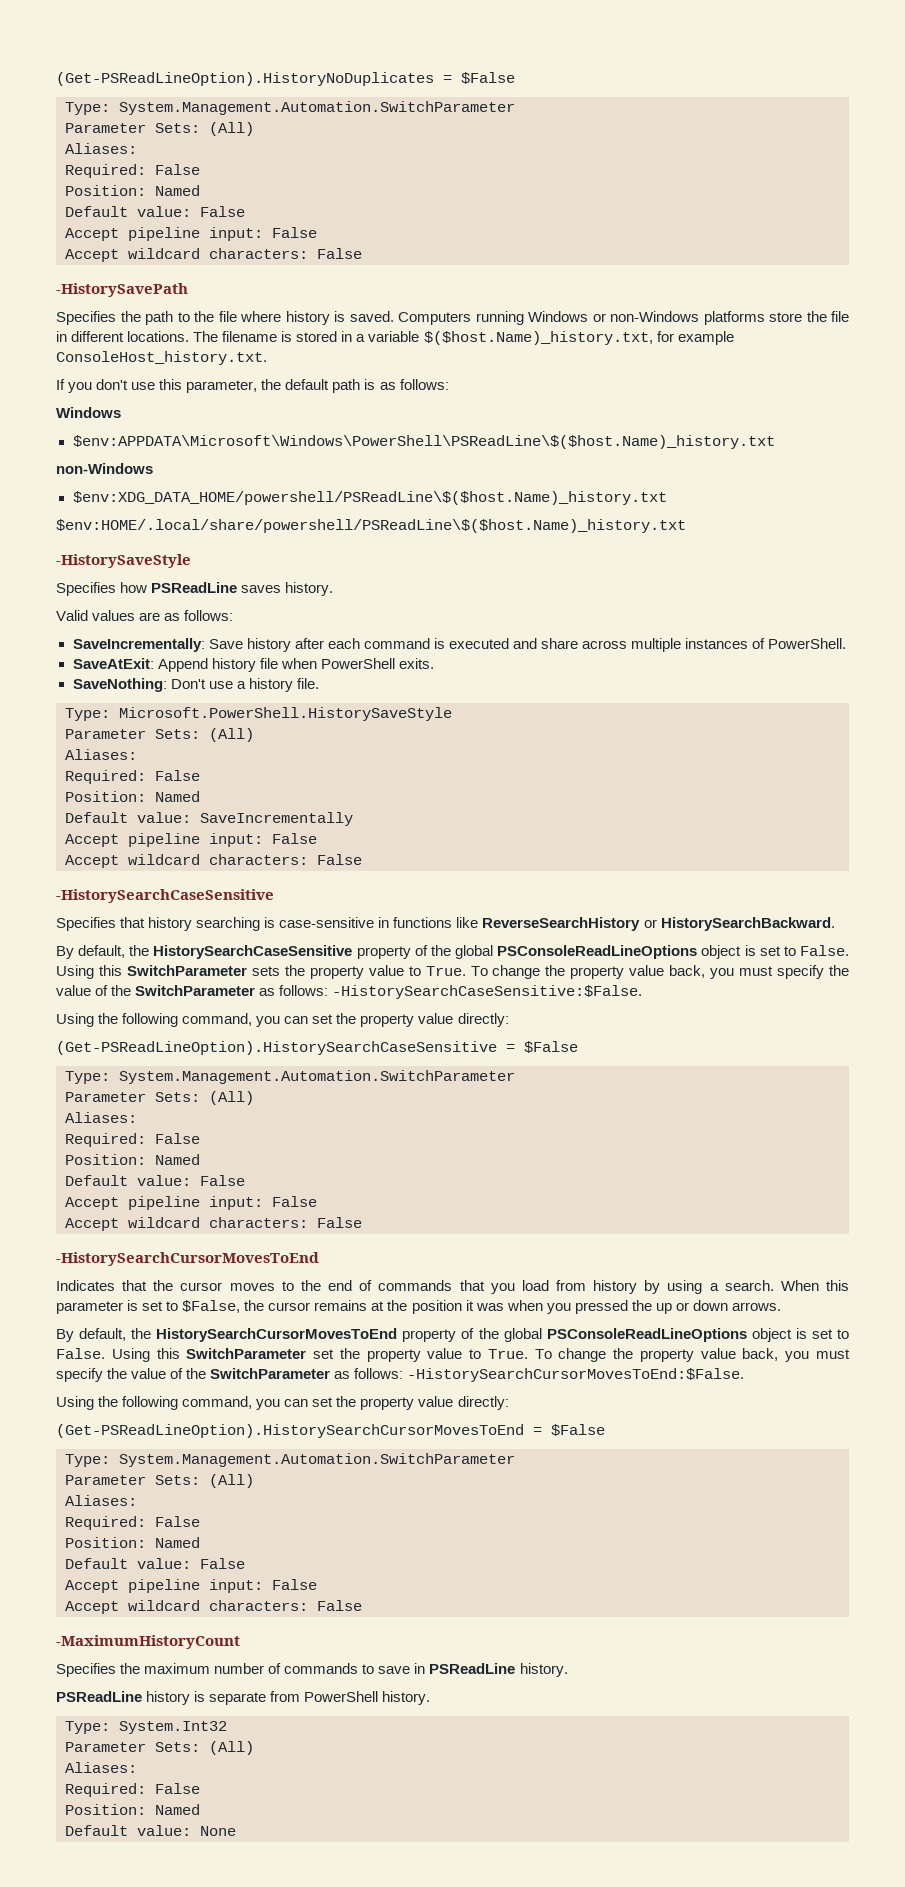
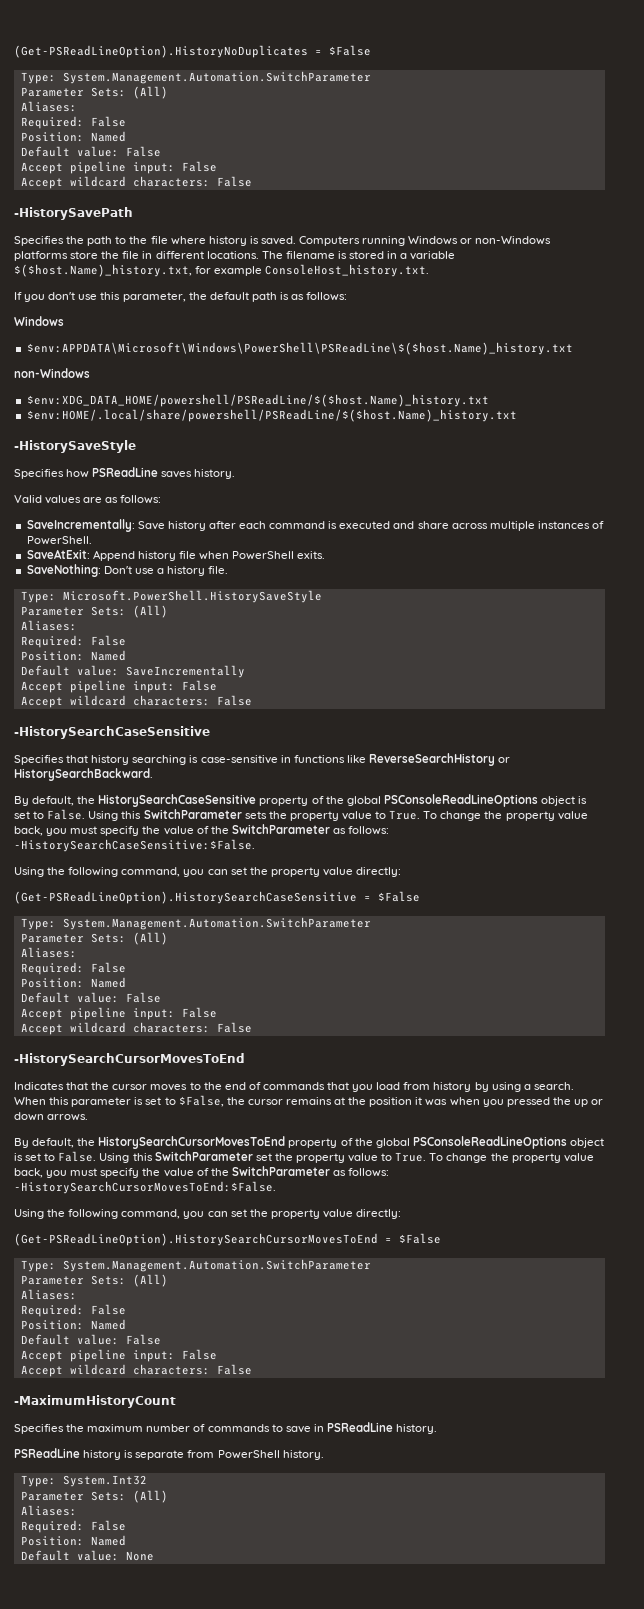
[72,491,667,505] [56,519,686,533] $env:XDG_DATA_HOME/powershell/PSReadLine\$($host.Name)_history.txt // $env:HOME/.local/share/powershell/PSReadLine\$($host.Name)_history.txt -> [26,394,489,407] [26,409,517,422] $env:XDG_DATA_HOME/powershell/PSReadLine/$($host.Name)_history.txt // $env:HOME/.local/share/powershell/PSReadLine/$($host.Name)_history.txt

